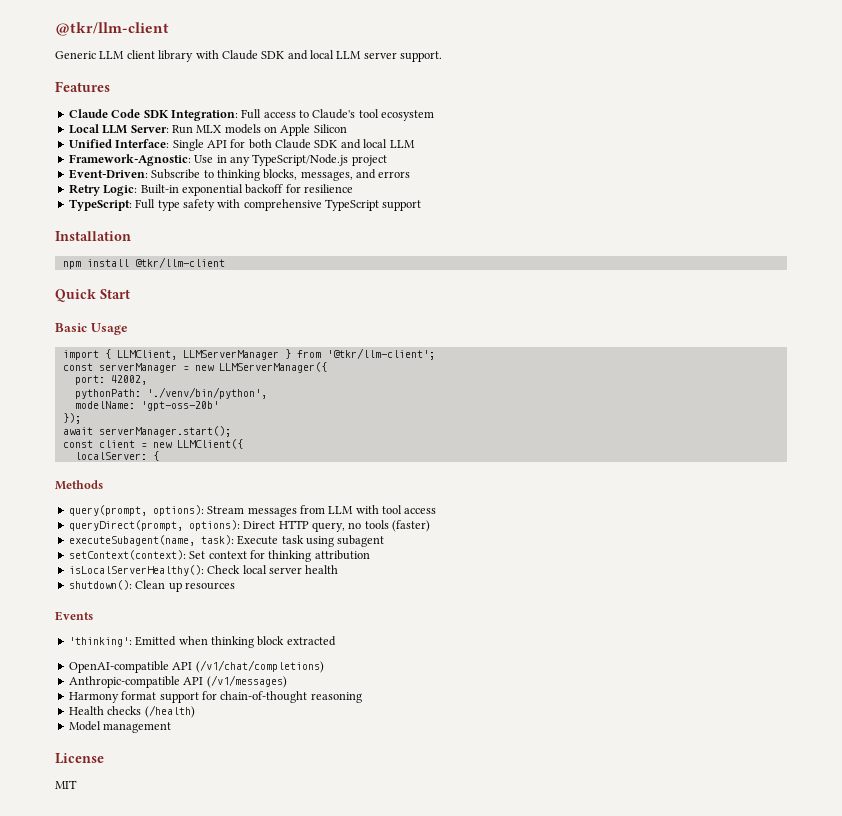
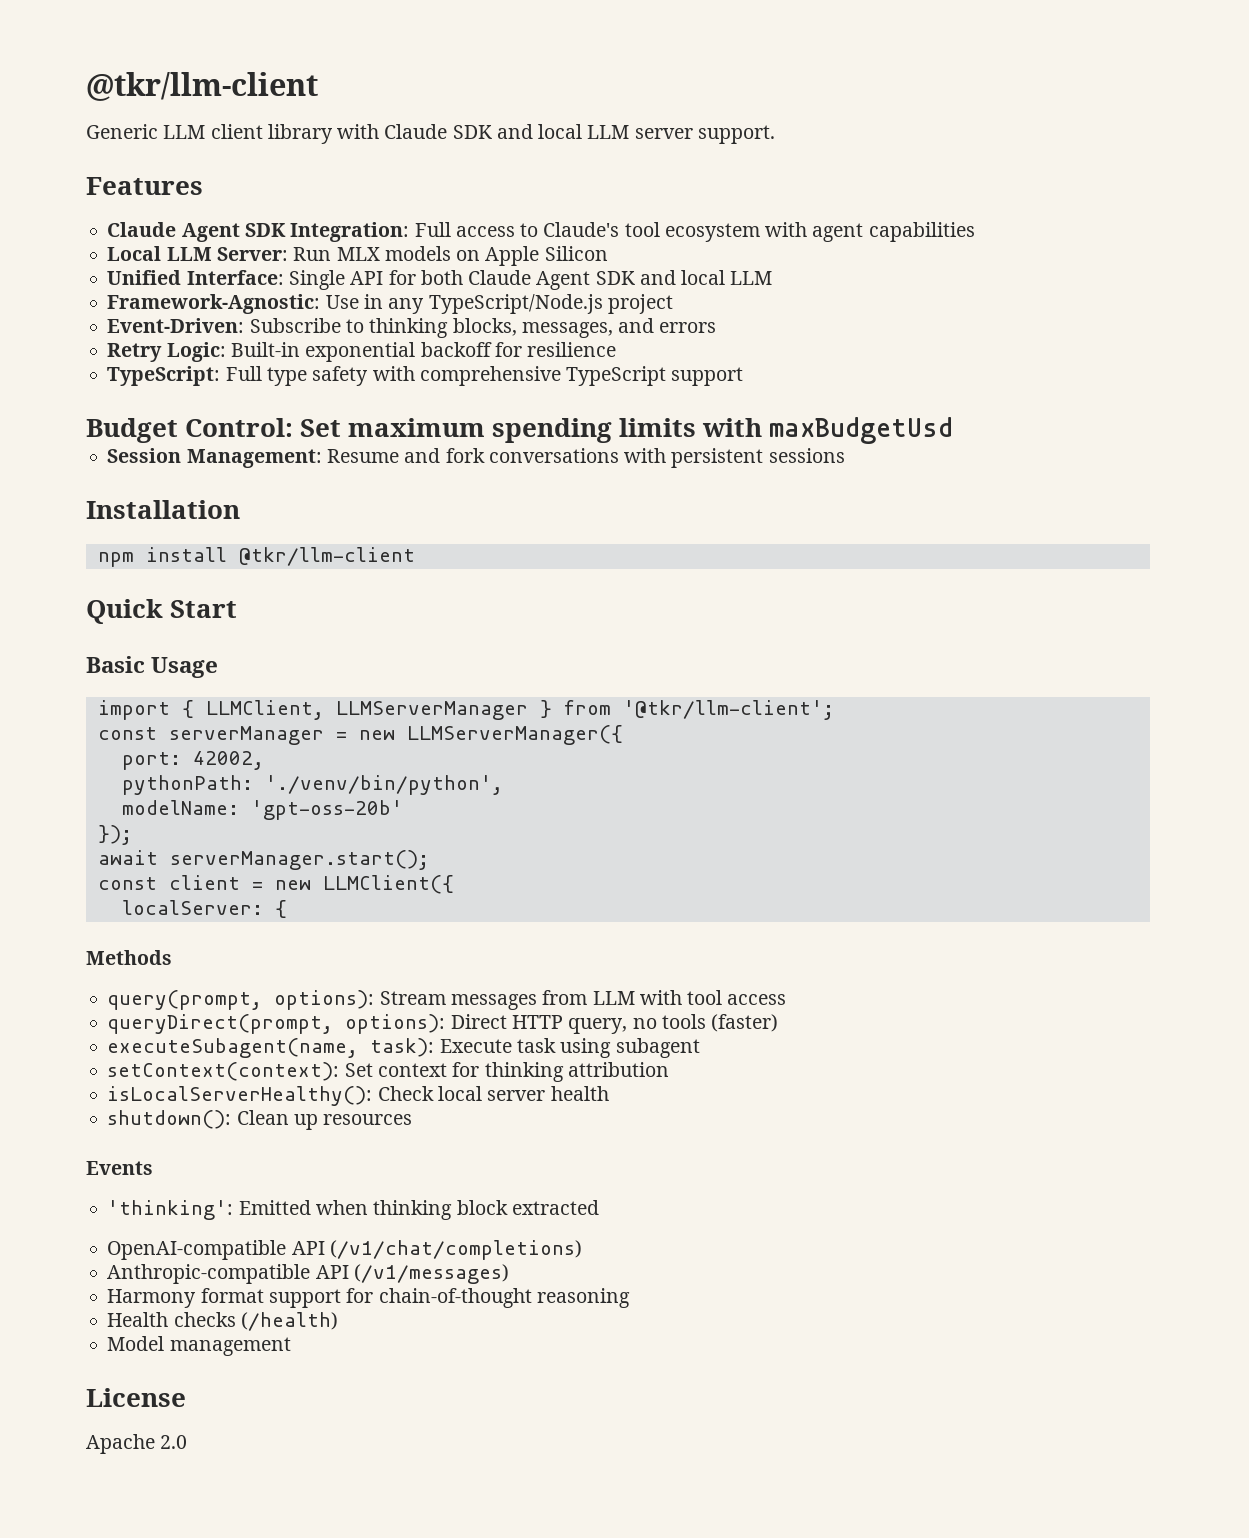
[111,109,141,118] Code -> [181,223,240,242] Agent
(435, 115) none -> [765,222,975,242] with agent capabilities
(311, 144) none -> [536,271,591,290] Agent
(422, 205) none -> [86,417,954,444] [107,448,845,468] // Budget Control: Set maximum spending limits with maxBudgetUsd // Session Management: Resume and fork conversations with persistent sessions
[55,780,77,789] MIT -> [86,1434,188,1454] Apache 2.0

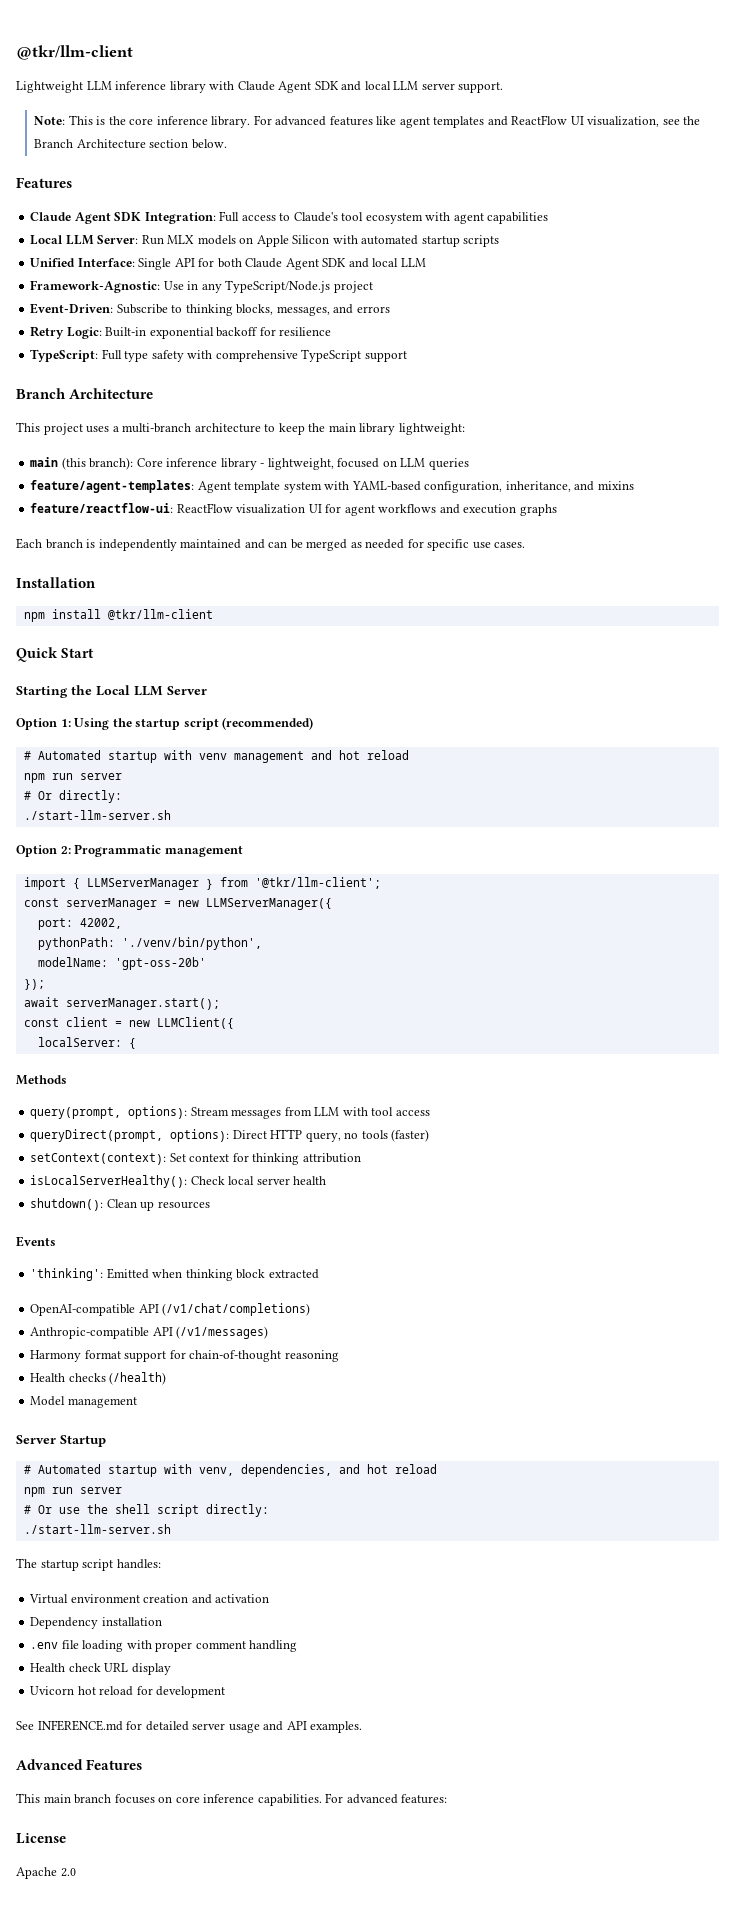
[86,72,318,101] [86,124,263,139] @tkr/llm-client // Generic LLM client -> [16,45,133,60] [16,81,167,93] @tkr/llm-client // Lightweight LLM inference
(448, 131) none -> [278,81,312,93] Agent
(775, 134) none -> [34,115,701,128] [34,139,227,149] // Note: This is the core inference library. For advanced features like agent templates and ReactFlow UI visualization, see the Branch Architecture section below.
(608, 253) none -> [332,235,500,247] with automated startup scripts
[86,417,954,444] [107,448,845,468] Budget Control: Set maximum spending limits with maxBudgetUsd // Session Management: Resume and fork conversations with persistent sessions -> [16,388,154,399] [16,422,465,435] [30,457,469,470] [30,480,634,493] [30,503,557,516] [16,538,526,551] Branch Architecture // This project uses a multi-branch architecture to keep the main library lightweight: // main (this branch): Core inference library - lightweight, focused on LLM queries // feature/agent-templates: Agent template system with YAML-based configuration, inheritance, and mixins // feature/reactflow-ui: ReactFlow visualization UI for agent workflows and execution graphs // Each branch is independently maintained and can be merged as needed for specific use cases.
[86,656,219,678] Basic Usage -> [16,685,207,698] [16,717,314,730] [23,750,409,763] [23,773,122,783] [23,790,122,803] [23,810,171,820] [16,844,243,857] Starting the Local LLM Server // Option 1: Using the startup script (recommended) // # Automated startup with venv management and hot reload // npm run server // # Or directly: // ./start-llm-server.sh // Option 2: Programmatic management
[205,700,324,720] LLMClient, -> (80, 883) none
[107,1038,700,1058] // executeSubagent(name, task): Execute task using subagent -> (430, 1135) none
(291, 1346) none -> [16,1435,106,1447] [23,1464,437,1477] [23,1487,122,1497] [23,1504,269,1517] [23,1524,171,1534] [16,1558,161,1571] [29,1594,270,1604] [30,1617,162,1629] [30,1640,298,1652] [30,1663,171,1675] [30,1686,226,1698] [16,1720,363,1733] [16,1759,143,1770] [16,1793,448,1806] // Server Startup // # Automated startup with venv, dependencies, and hot reload // npm run server // # Or use the shell script directly: // ./start-llm-server.sh // The startup script handles: // Virtual environment creation and activation // Dependency installation // .env file loading with proper comment handling // Health check URL display // Uvicorn hot reload for development // See INFERENCE.md for detailed server usage and API examples. // Advanced Features // This main branch focuses on core inference capabilities. For advanced features:

